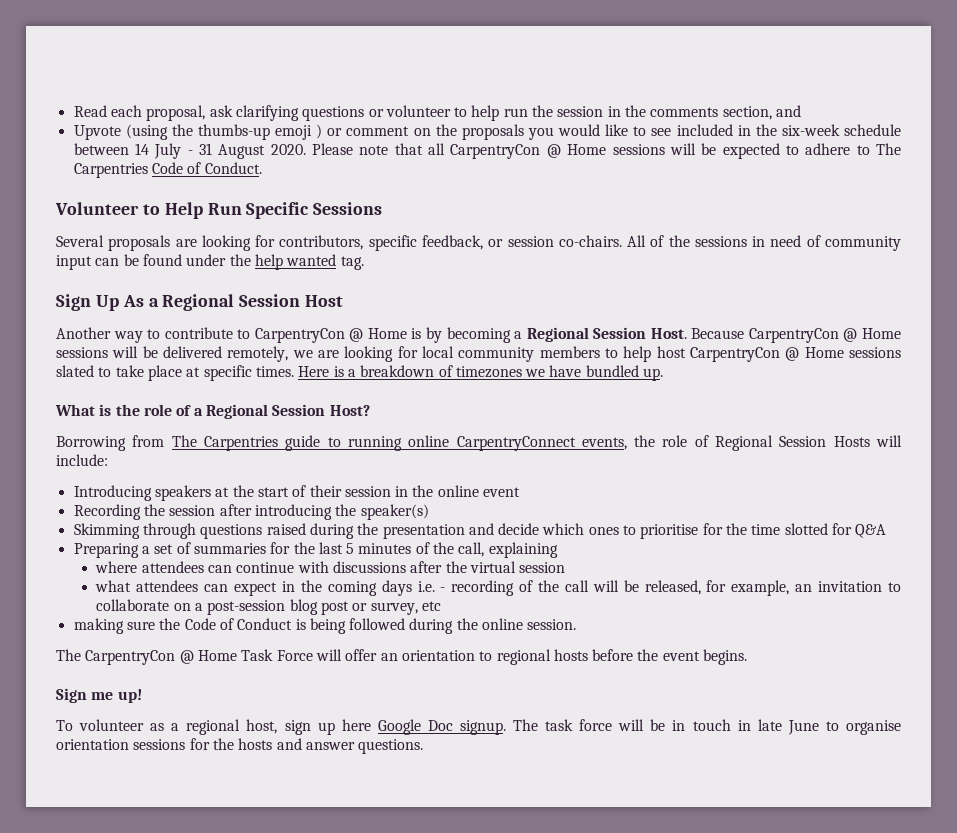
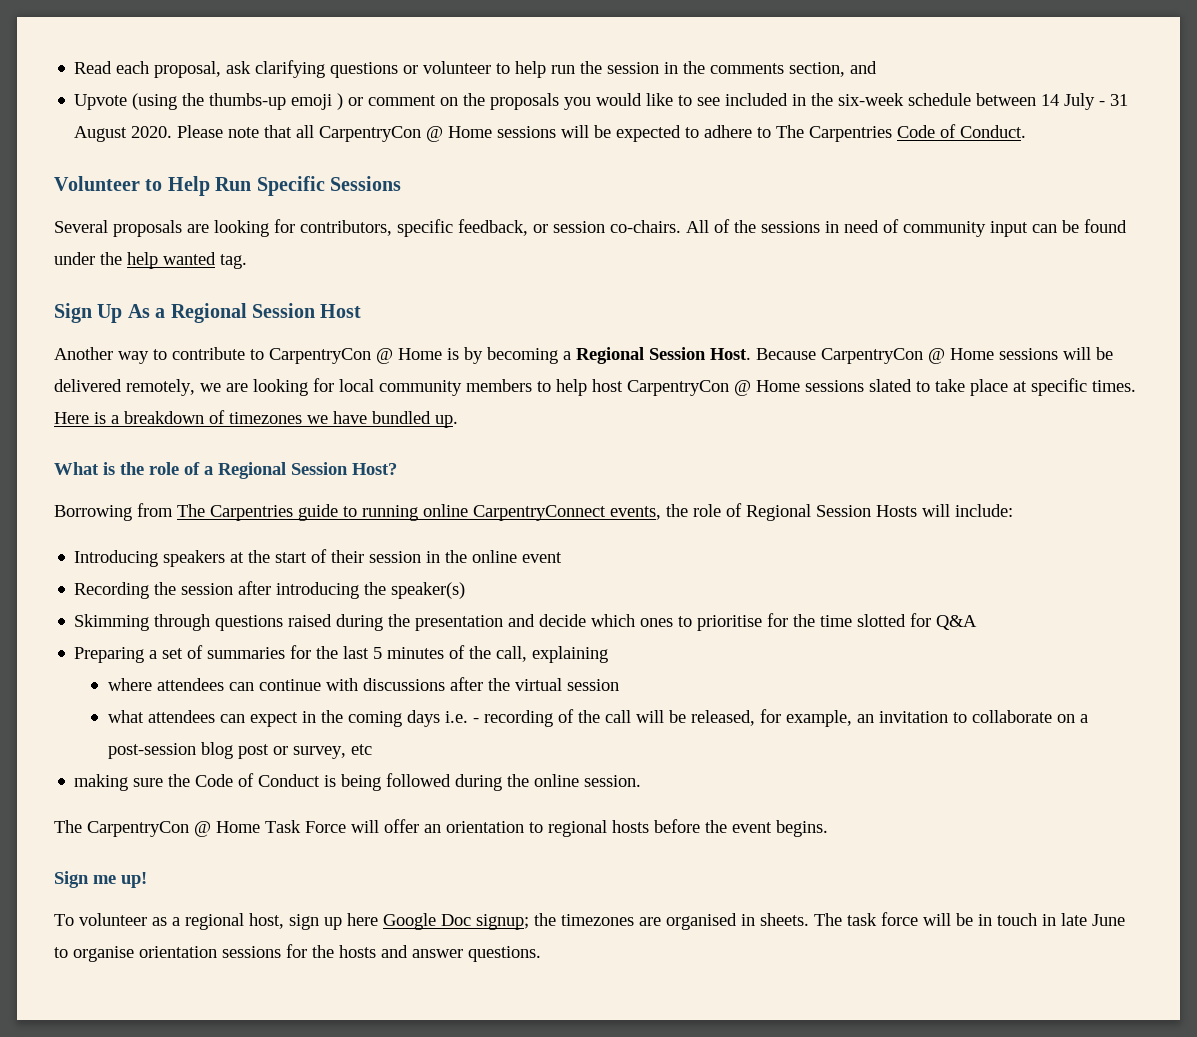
[459,720,506,735] signup. -> [476,913,809,930] signup; the timezones are organised in sheets.

